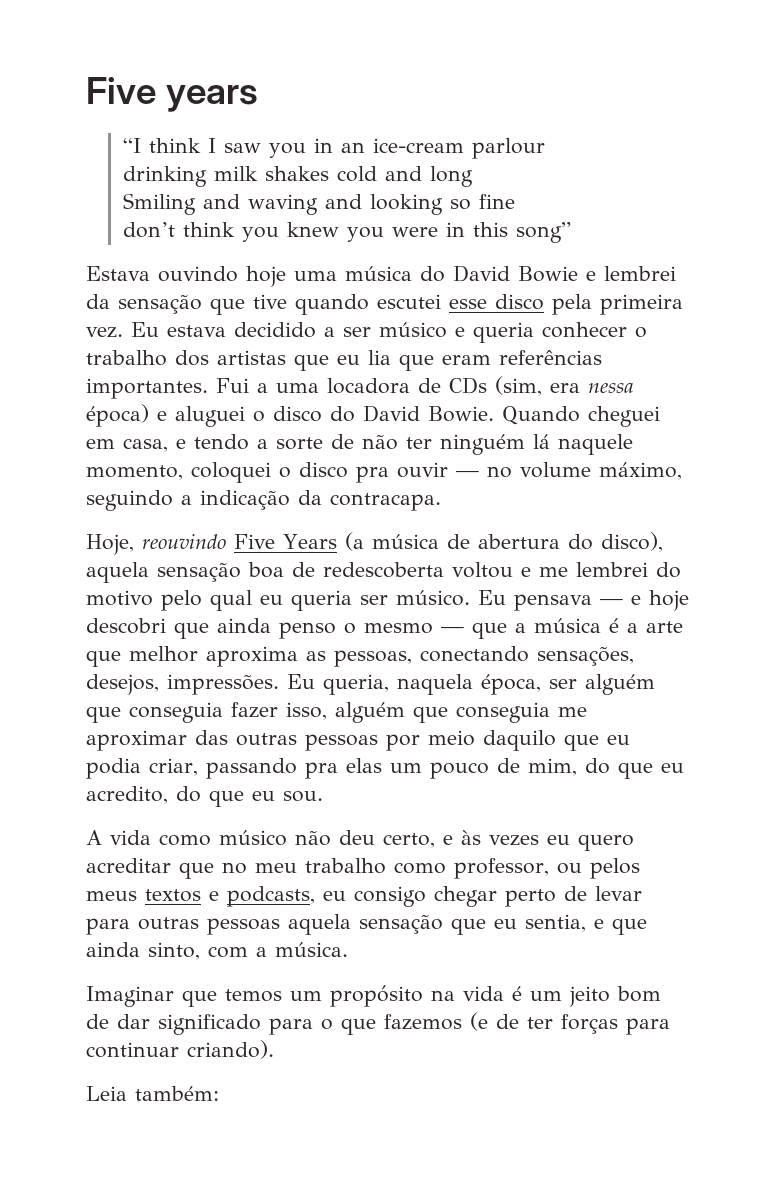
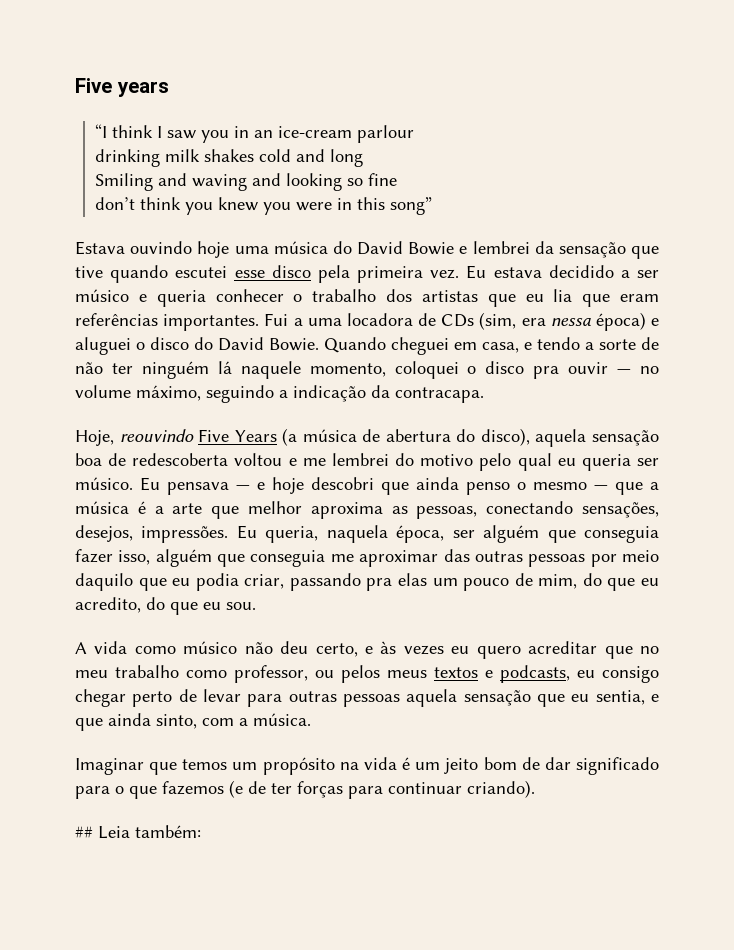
(274, 1049) none -> [75,826,93,838] ##

